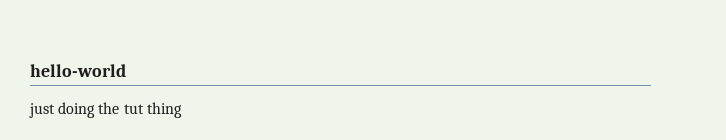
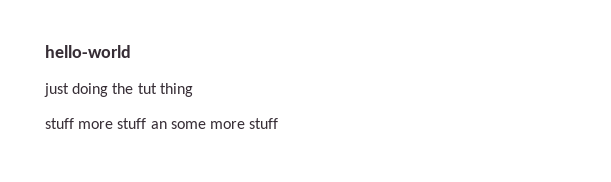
(182, 110) none -> [45,118,279,129] // stuff more stuff an some more stuff

